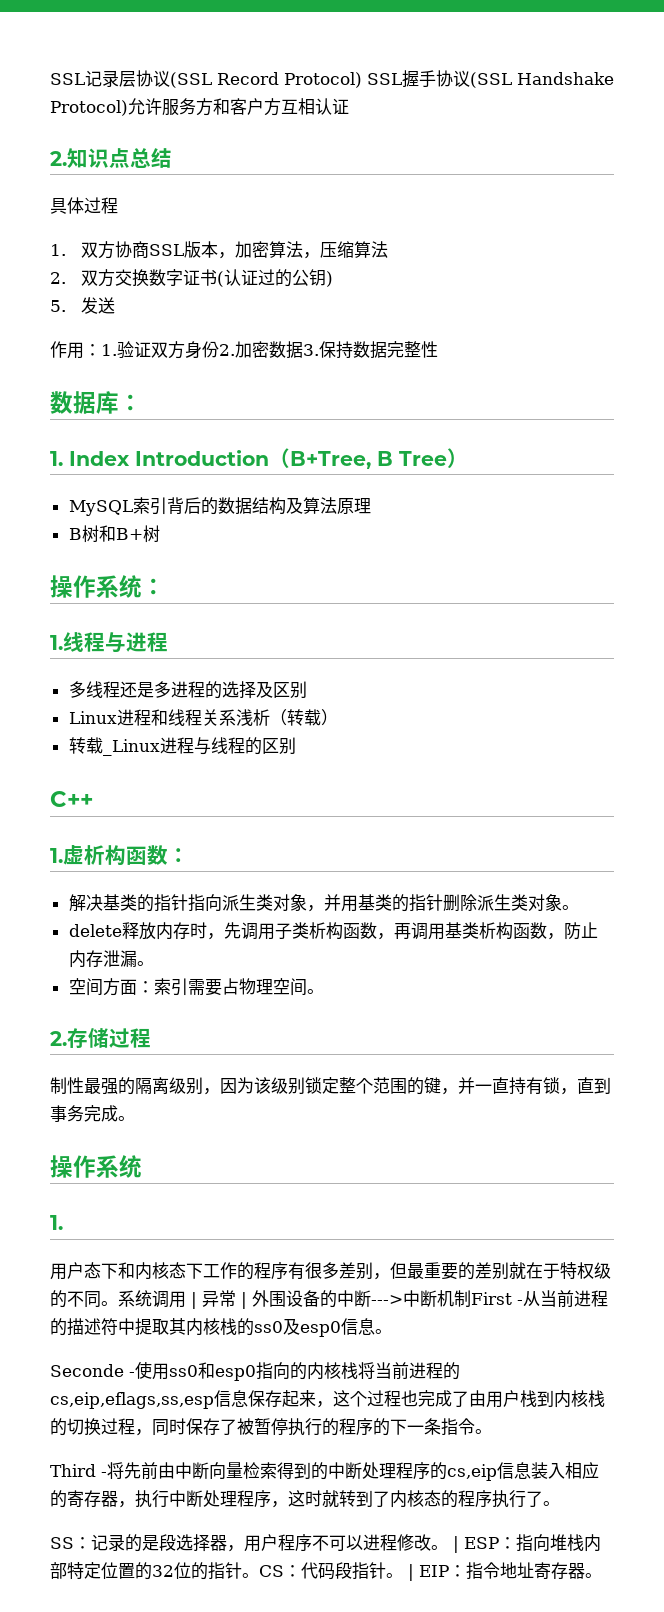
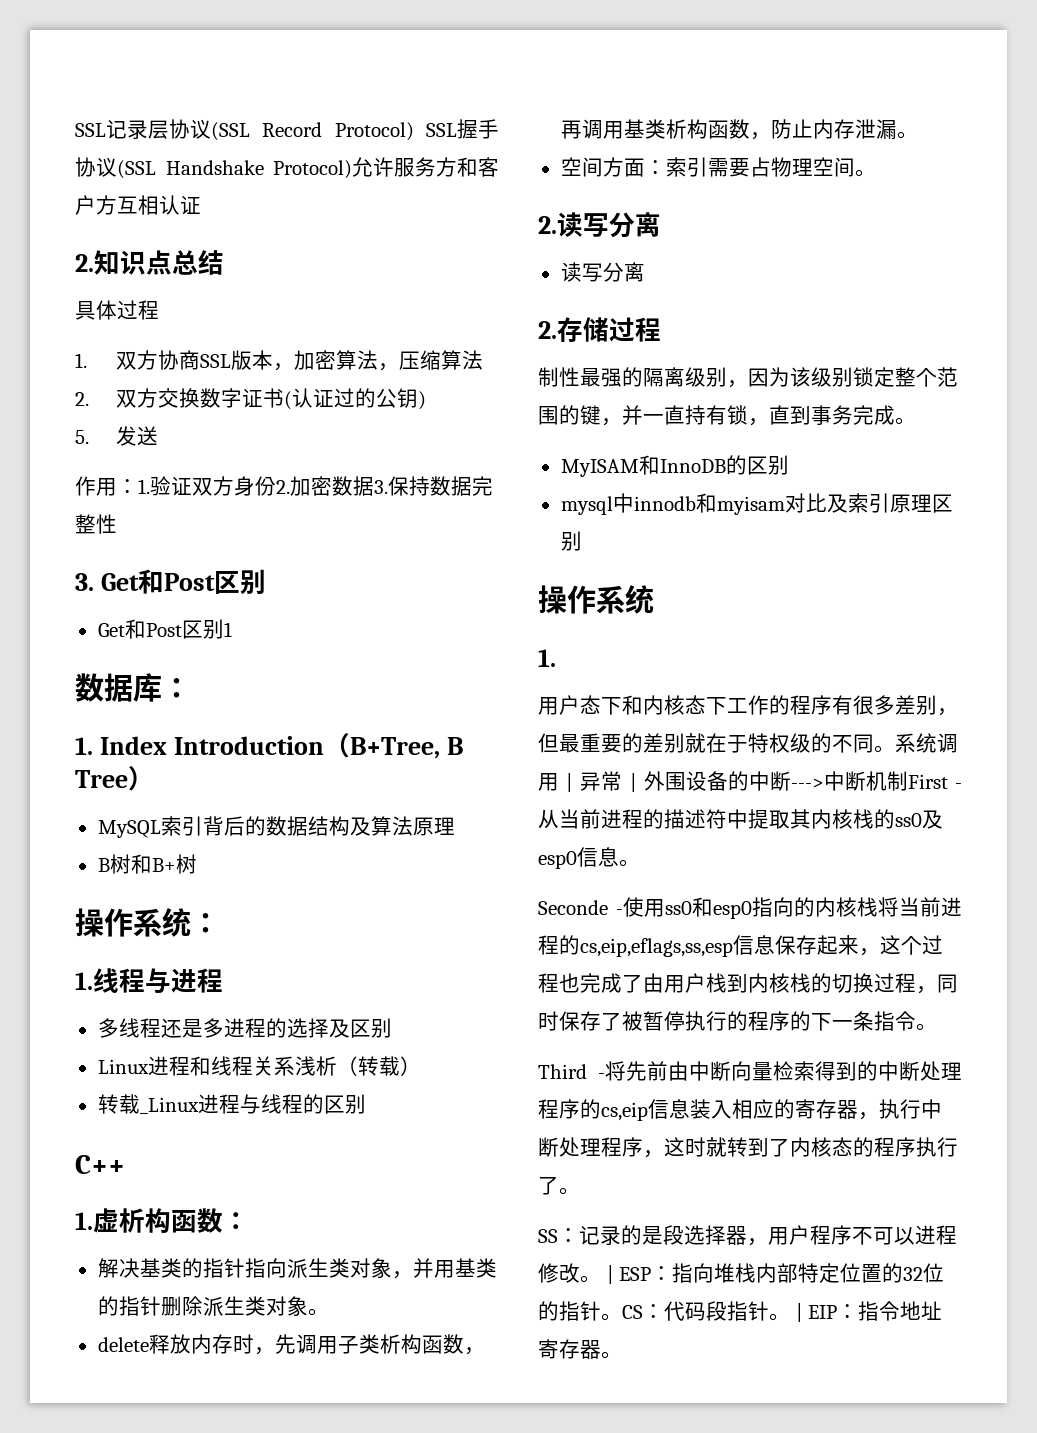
(438, 349) none -> [75,569,266,595] [97,619,232,639] // 3. Get和Post区别 // Get和Post区别1
(324, 991) none -> [538,212,661,238] [560,262,645,282] // 2.读写分离 // 读写分离
(135, 1118) none -> [560,455,789,477] [560,493,953,515] [560,531,582,551] // MyISAM和InnoDB的区别 // mysql中innodb和myisam对比及索引原理区别

